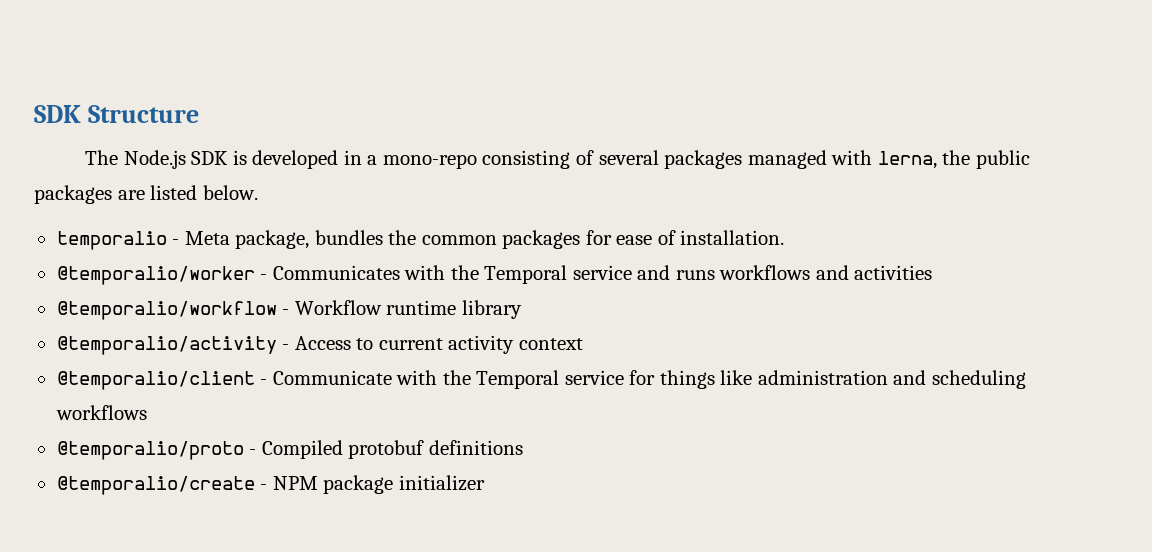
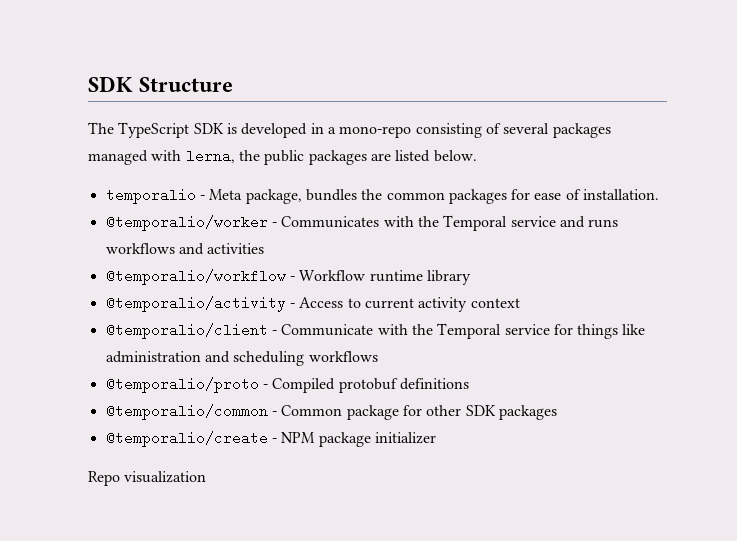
[123,150,186,169] Node.js -> [118,122,190,138] TypeScript
(523, 447) none -> [105,404,557,420] // @temporalio/common - Common package for other SDK packages
(485, 483) none -> [88,471,207,486] // Repo visualization

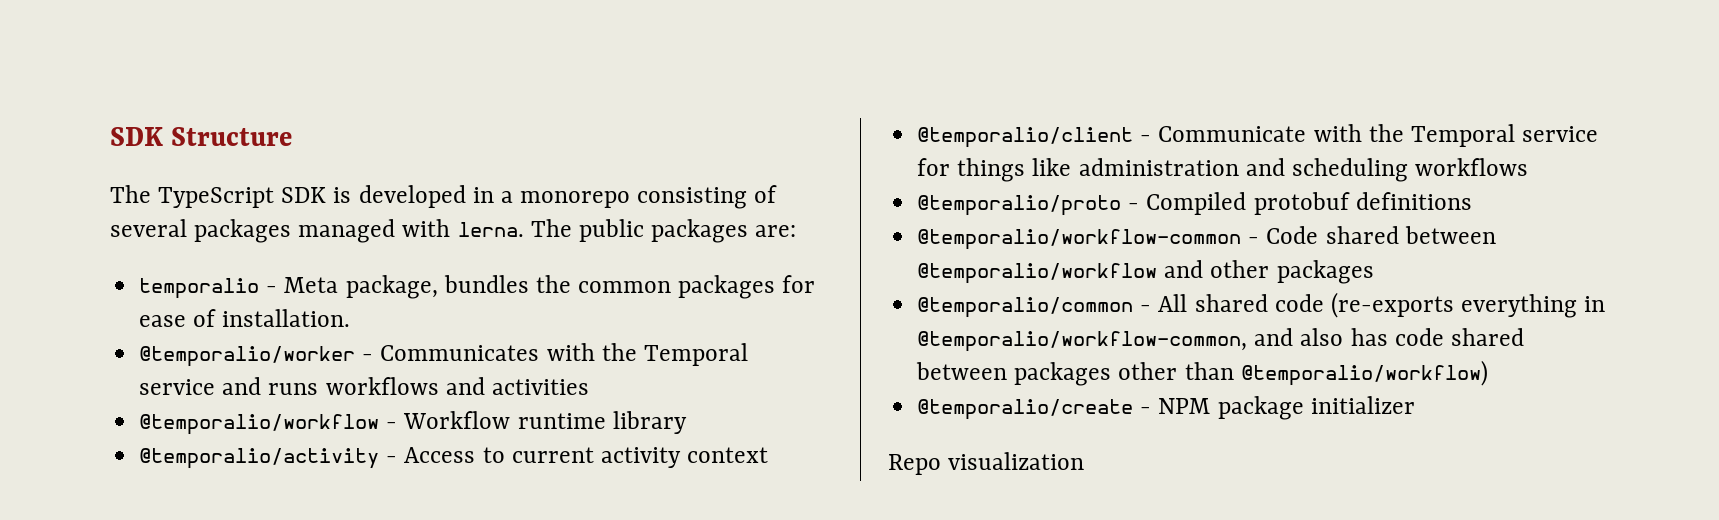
[339,126,412,138] mono-repo -> [520,191,631,208] monorepo
[185,149,477,165] lerna, the public packages are listed below. -> [457,219,797,243] lerna. The public packages are:
[105,404,557,420] @temporalio/common - Common package for other SDK packages -> [917,226,1496,250] [917,260,1374,284] [917,292,1606,318] [917,328,1524,352] [916,360,1488,386] @temporalio/workflow-common - Code shared between @temporalio/workflow and other packages // @temporalio/common - All shared code (re-exports everything in @temporalio/workflow-common, and also has code shared between packages other than @temporalio/workflow)

